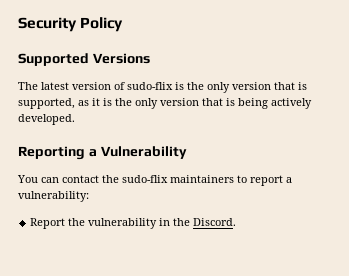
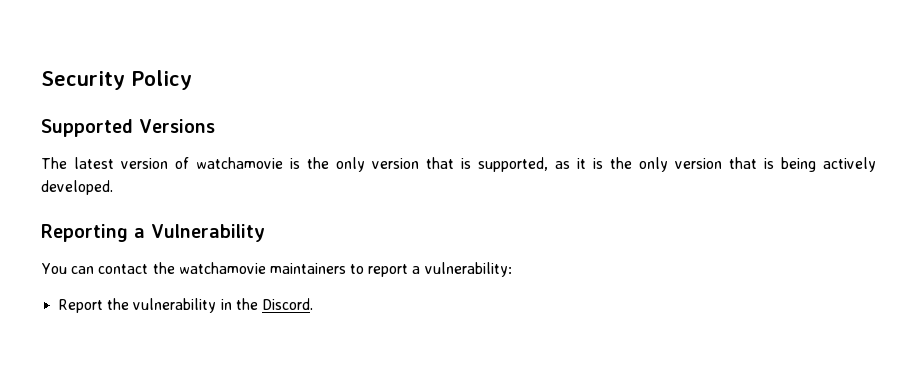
[127,82,173,90] sudo-flix -> [196,157,283,169] watchamovie
[122,175,168,183] sudo-flix -> [178,262,266,274] watchamovie

